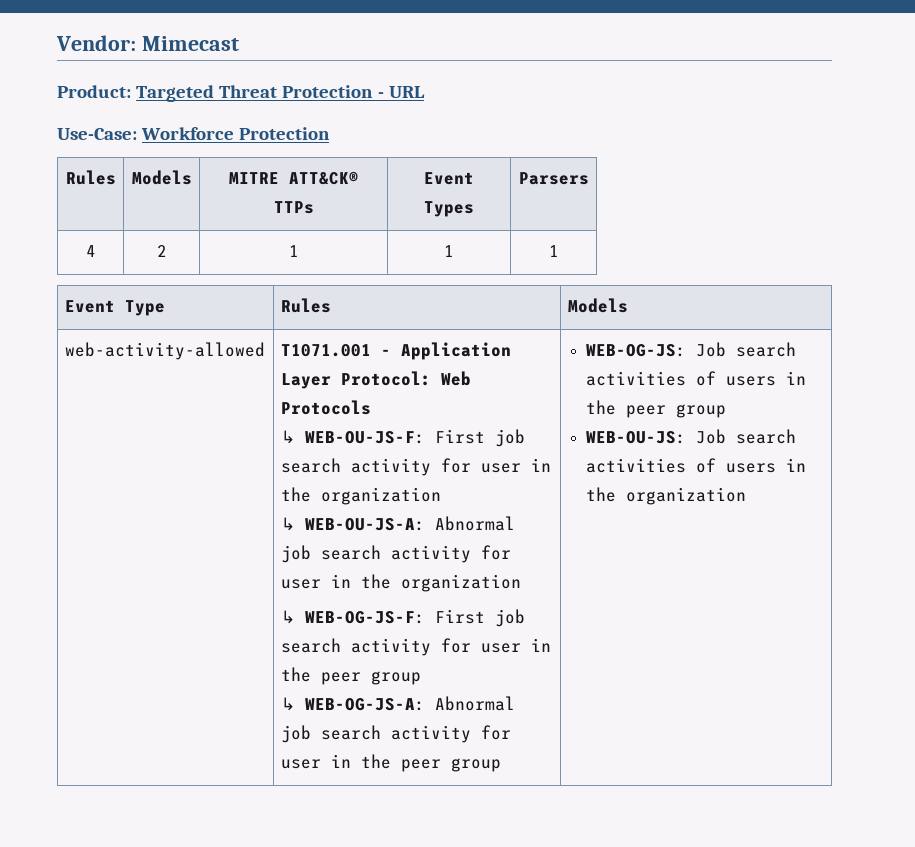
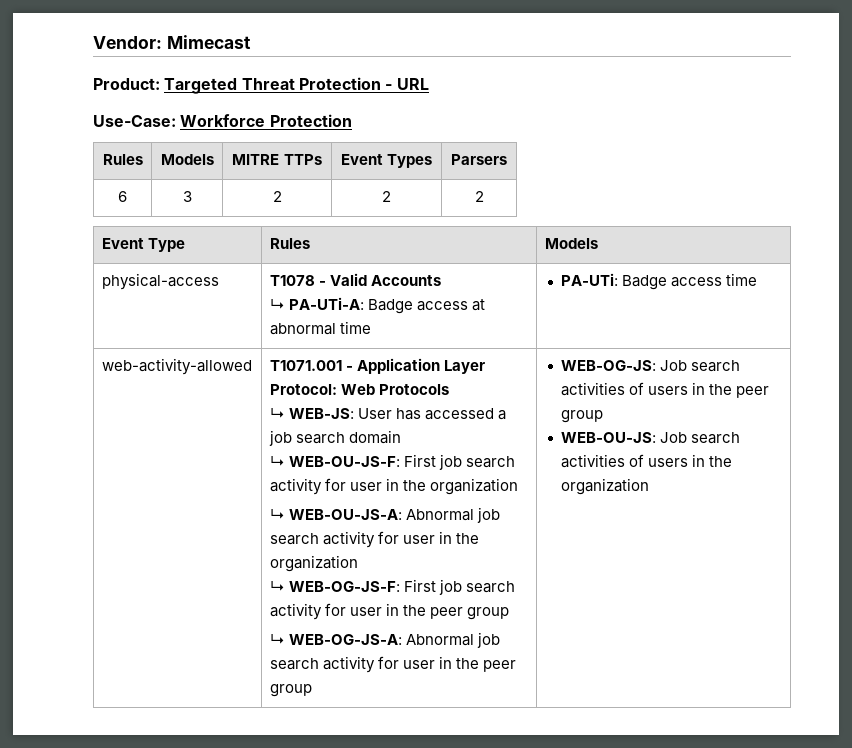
[288,171,359,185] ATT&CK® -> (280, 159) none
[85,245,96,257] [156,245,167,257] [288,245,299,257] [444,245,454,257] [548,245,559,257] 4 | 2 | 1 | 1 | 1 -> [118,191,127,202] [182,191,192,202] [272,191,282,202] [382,191,391,202] [474,191,484,202] 6 | 3 | 2 | 2 | 2
(628, 305) none -> [101,273,219,290] [269,273,441,286] [269,297,485,314] [269,321,371,335] [561,273,758,290] // physical-access | T1078 - Valid Accounts // ↳ PA-UTi-A: Badge access at abnormal time | PA-UTi: Badge access time
(371, 407) none -> [269,408,506,420] [268,430,401,446] // ↳ WEB-JS: User has accessed a job search domain

